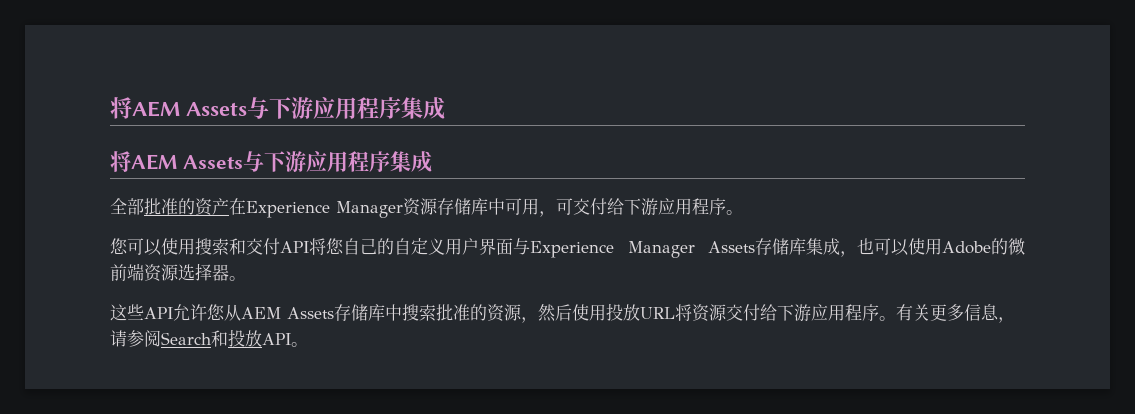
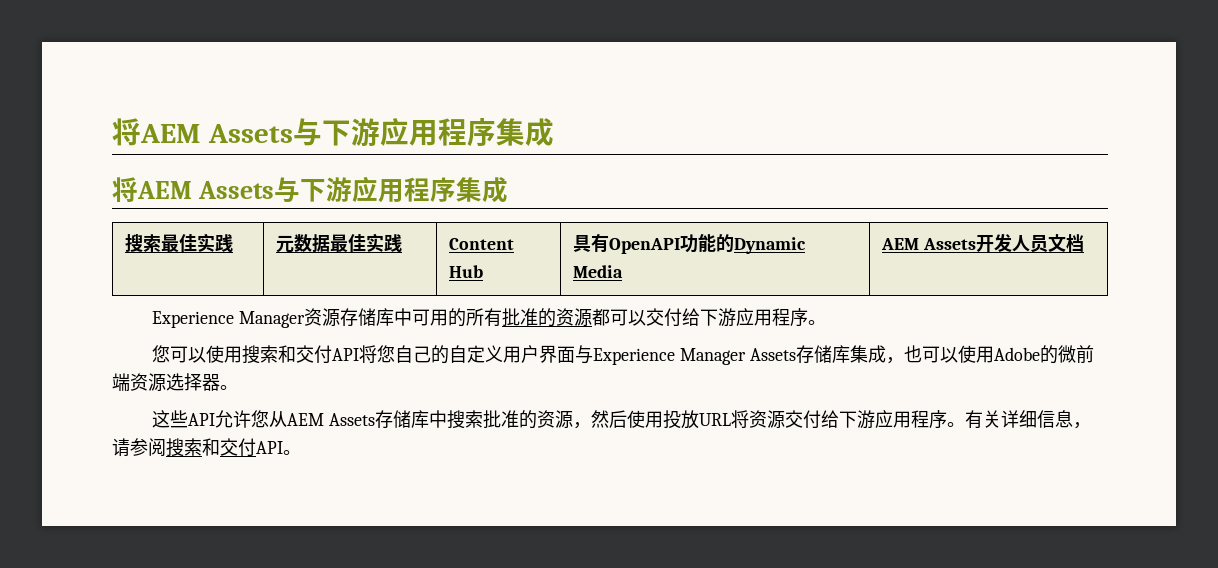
[110,198,246,216] // 全部批准的资产在 -> [125,233,234,252] [276,233,403,253] [449,238,515,250] [449,265,484,278] [573,234,807,254] [573,265,624,278] [881,233,1084,253] // 搜索最佳实践 | 元数据最佳实践 | Content Hub | 具有OpenAPI功能的Dynamic Media | AEM Assets开发人员文档 //
[539,198,573,217] ，可 -> [448,308,647,327] 的所有批准的资源都可以
[930,304,964,321] 更多 -> [1001,410,1038,428] 详细
[161,329,262,347] Search和投放 -> [166,438,256,457] 搜索和交付

